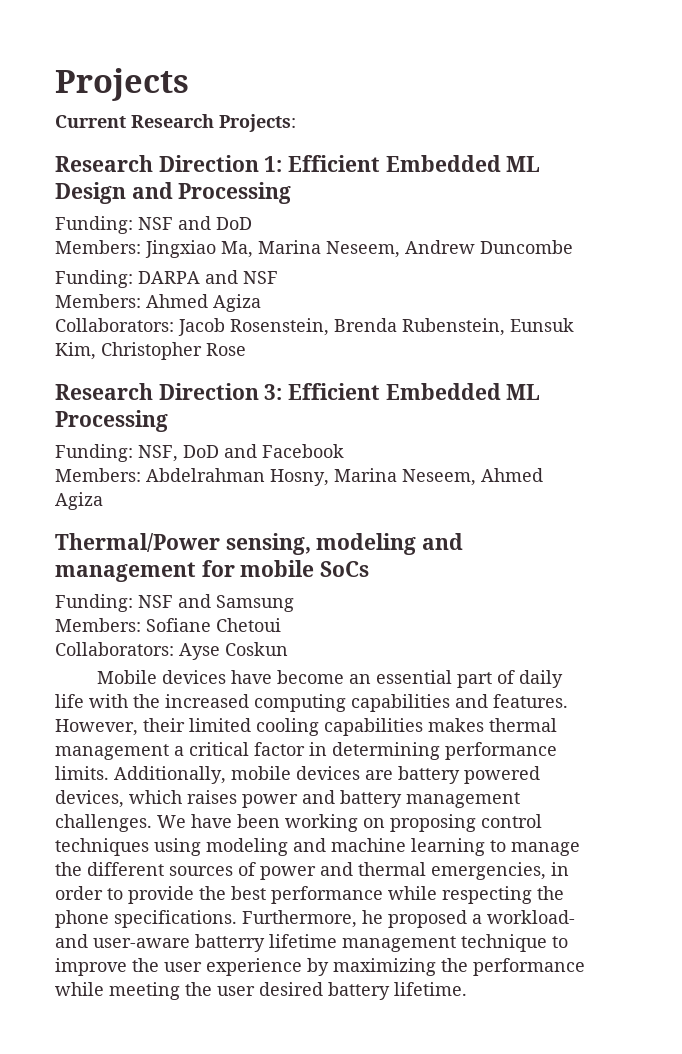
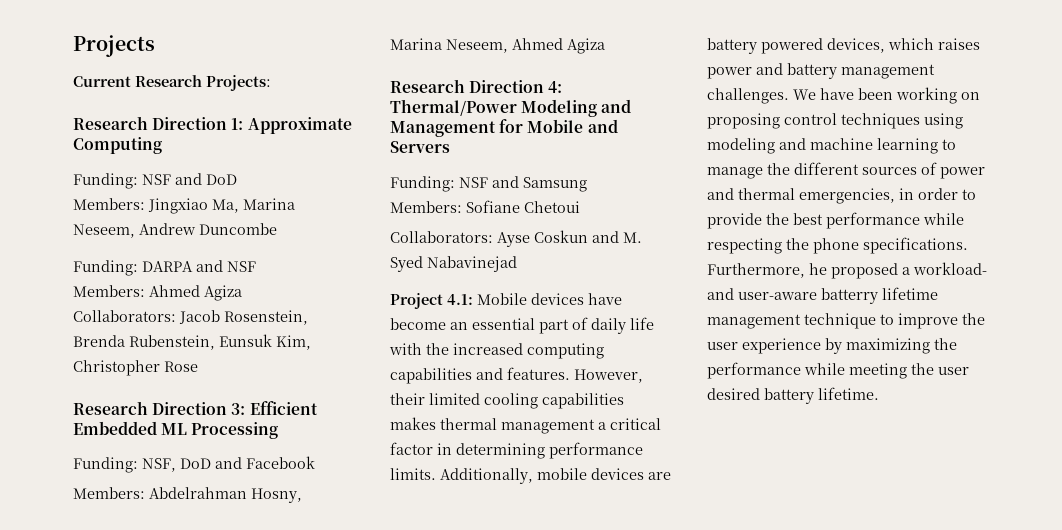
[288,155,541,172] [55,182,292,204] Efficient Embedded ML Design and Processing -> [247,117,352,134] [73,137,162,154] Approximate Computing
[55,533,464,555] [55,560,370,582] Thermal/Power sensing, modeling and management for mobile SoCs -> [390,79,563,93] [390,99,632,117] [390,119,618,137] [390,141,450,153] Research Direction 4: Thermal/Power Modeling and Management for Mobile and Servers
(288, 649) // -> [592,231,642,243] [390,256,517,272] [390,293,473,309] and M. Syed Nabavinejad // Project 4.1:

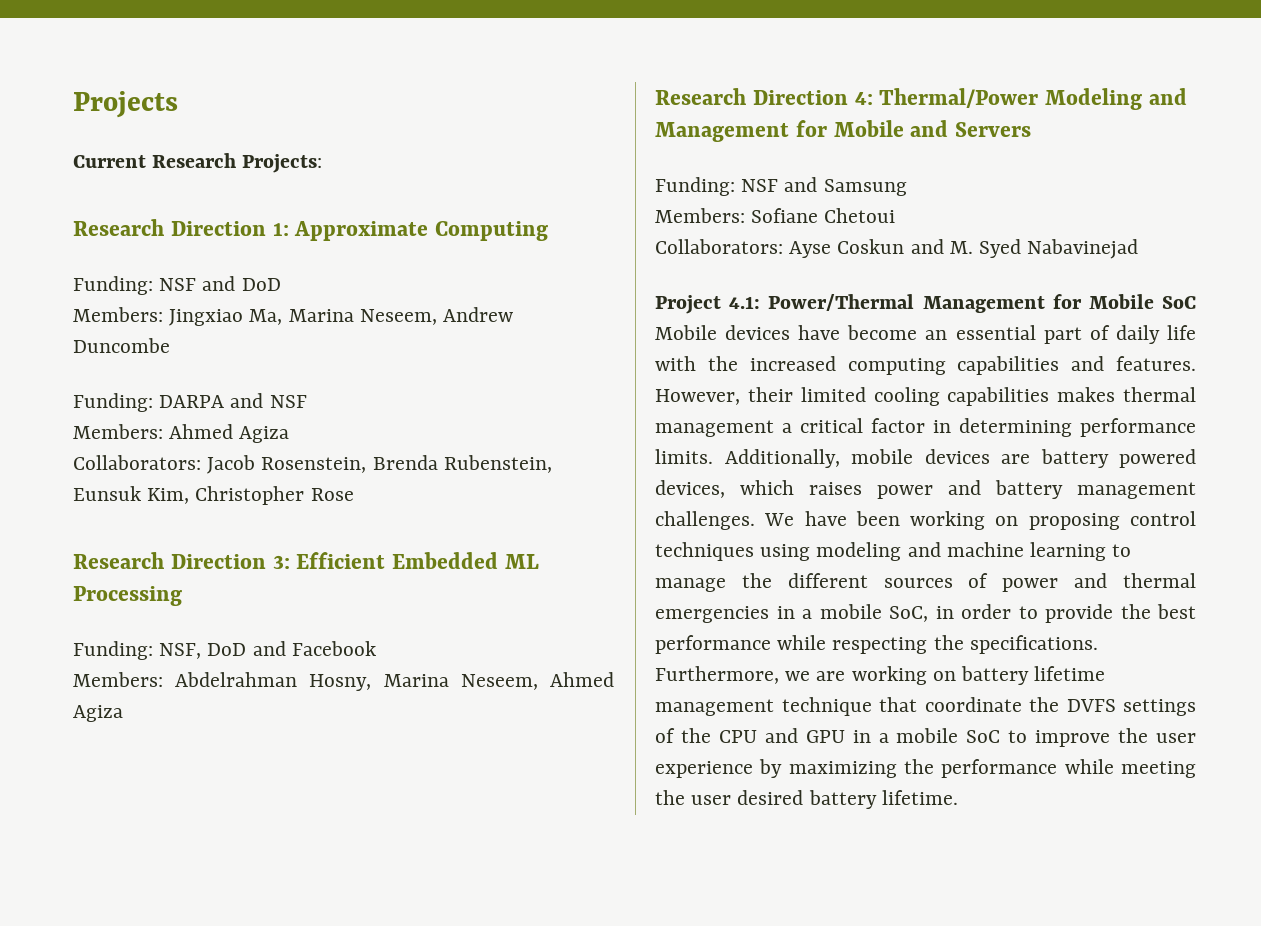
(473, 299) none -> [768,294,1196,313] Power/Thermal Management for Mobile SoC
[799,188,895,204] emergencies, -> [655,604,928,623] emergencies in a mobile SoC,
[813,238,859,254] phone -> (964, 642) none
[809,262,987,279] [707,287,938,304] [707,313,876,329] he proposed a workload- and user-aware batterry lifetime management technique -> [785,666,1106,685] [655,697,1196,716] [655,728,1001,743] we are working on battery lifetime management technique that coordinate the DVFS settings of the CPU and GPU in a mobile SoC

